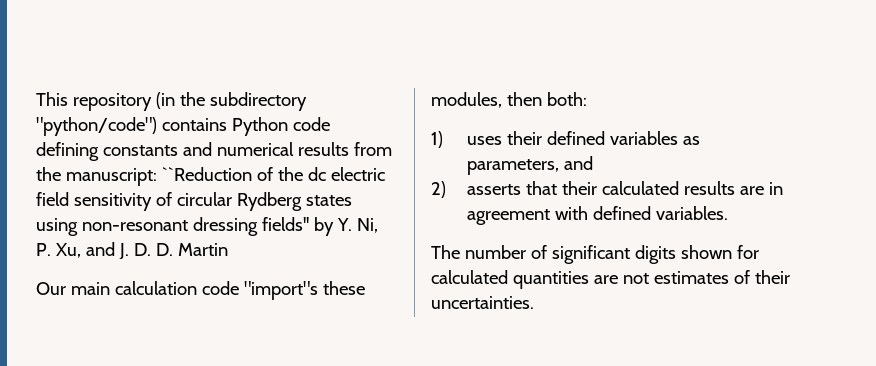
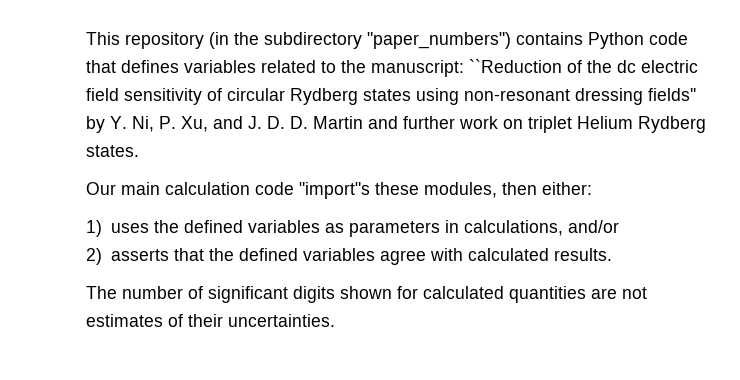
[36,117,157,136] "python/code") -> [367,32,511,49] "paper_numbers")
[36,142,392,161] defining constants and numerical results from -> [86,60,336,73] that defines variables related to
(228, 249) none -> [368,116,706,133] [86,145,139,157] and further work on triplet Helium Rydberg states.
[546,92,587,106] both: -> [542,182,592,195] either:
[507,131,543,145] their -> [154,220,180,233] the
[467,156,594,175] parameters, and -> [349,220,620,237] parameters in calculations, and/or
[562,181,784,195] [467,206,729,225] their calculated results are in agreement with defined variables. -> [209,248,613,265] the defined variables agree with calculated results.

